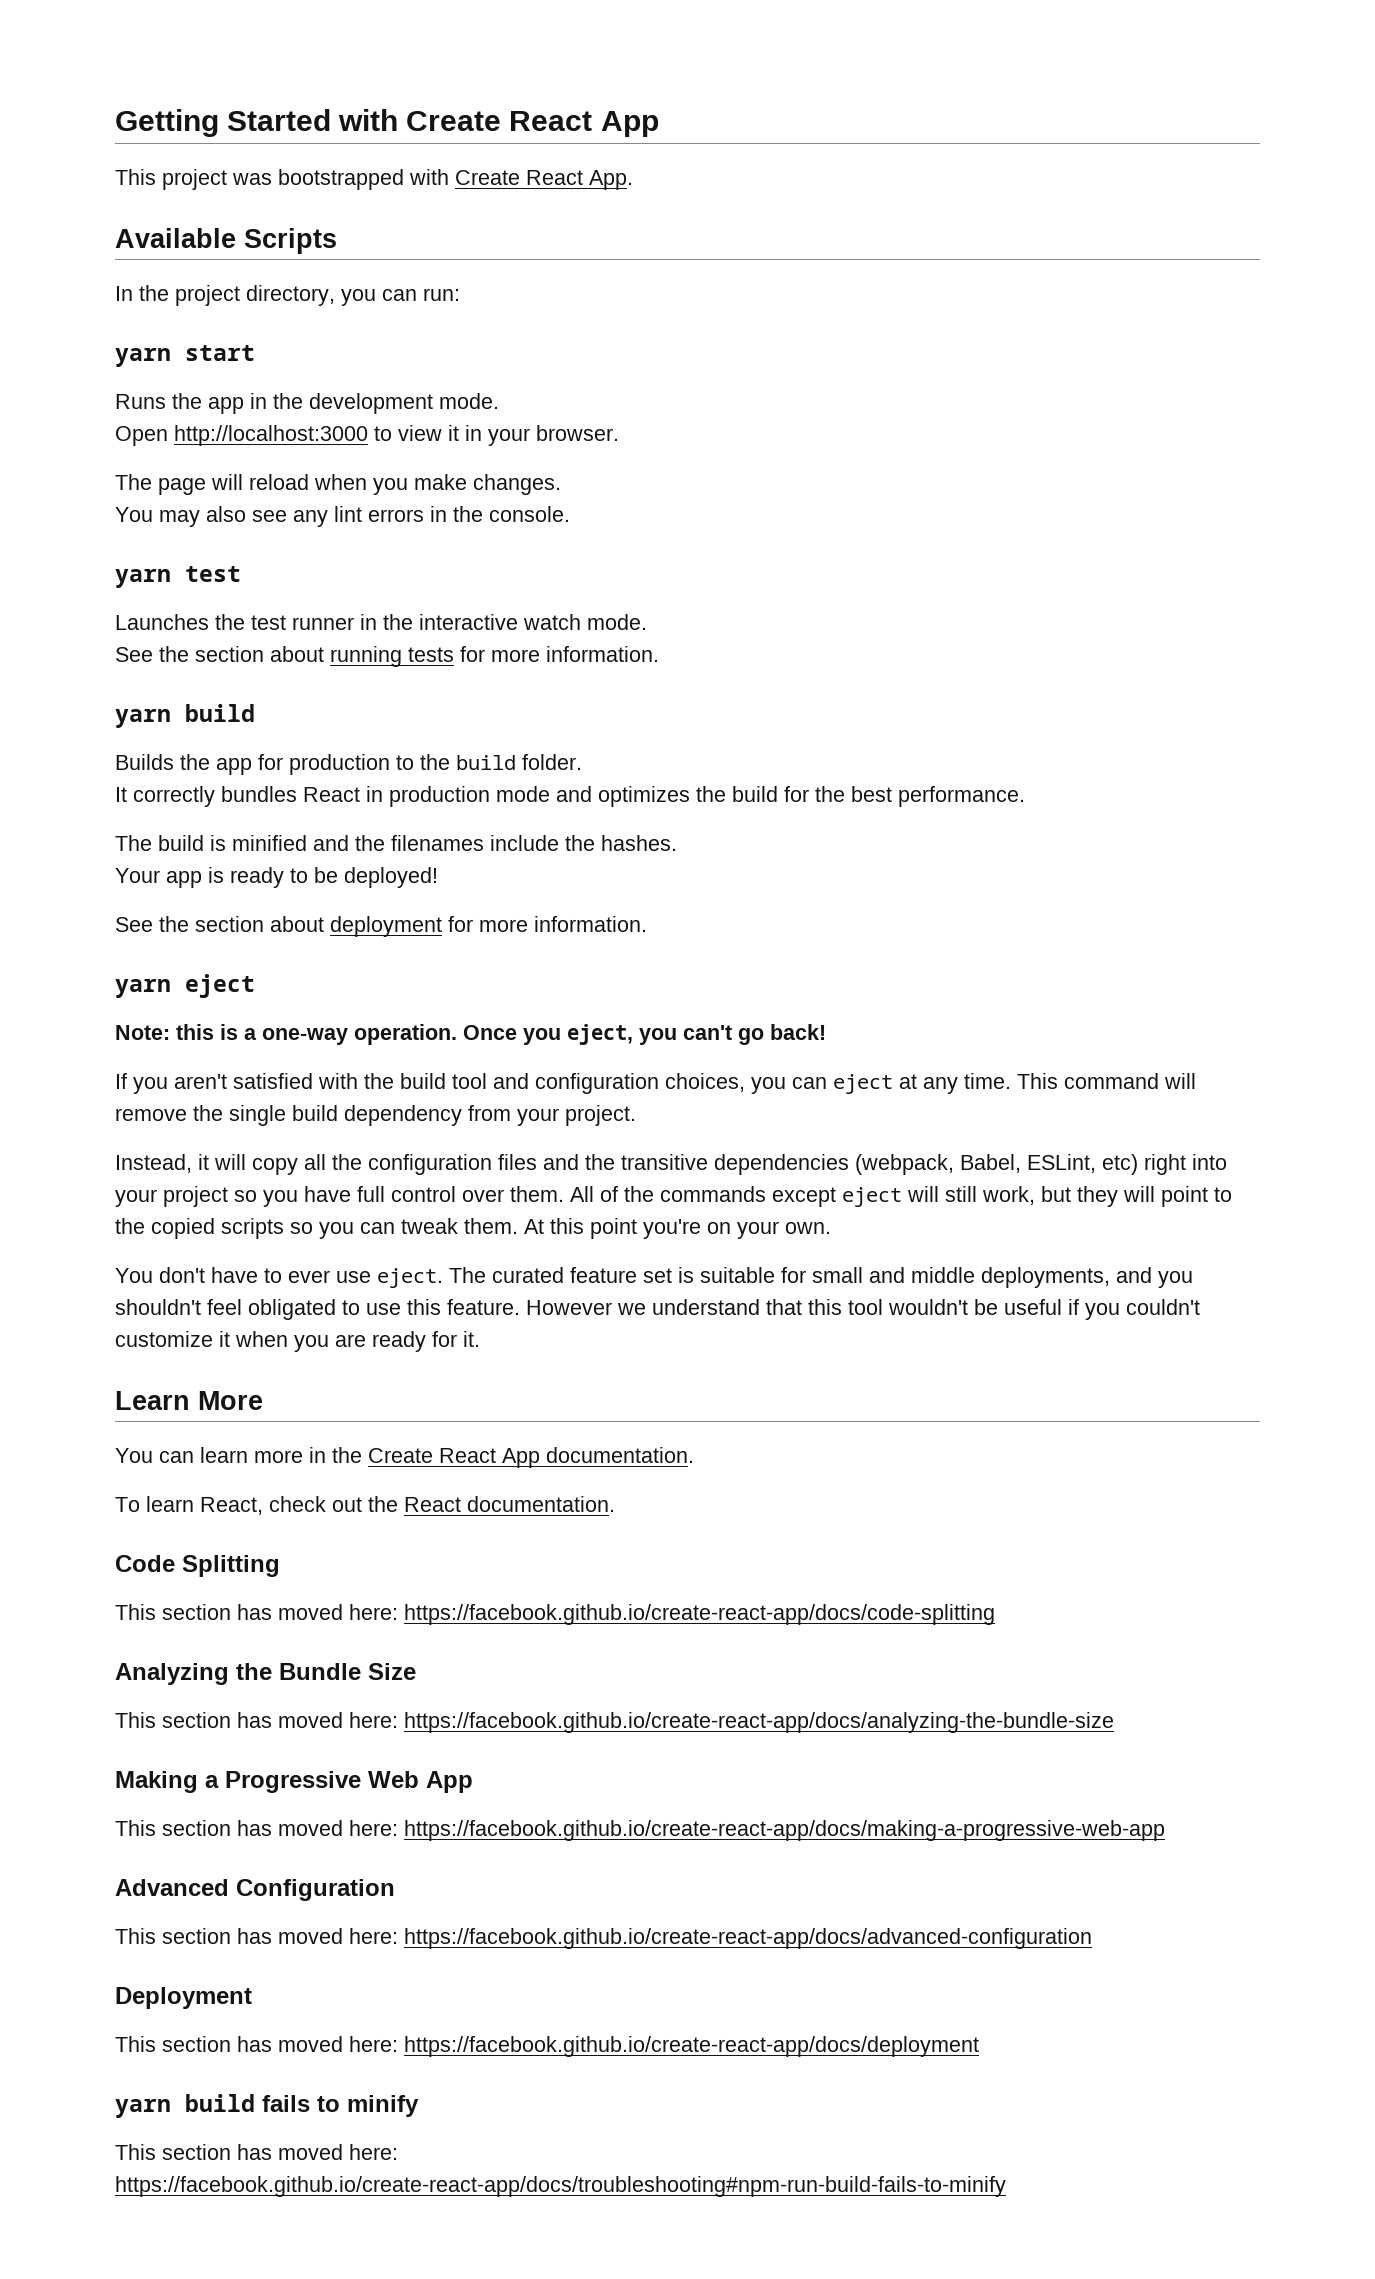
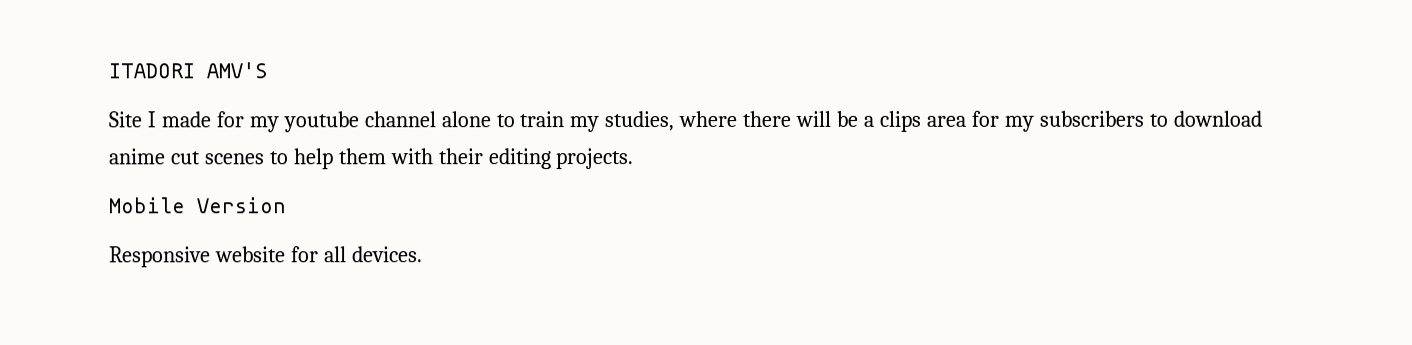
[115,109,659,137] [115,169,633,190] [115,228,337,254] [115,285,460,306] [115,345,255,367] [115,393,499,414] [115,425,619,446] [115,474,561,495] [115,506,570,527] [115,566,241,588] [115,614,647,630] [115,646,659,667] [115,704,255,728] [115,754,582,775] [115,786,1025,807] [115,835,677,851] [115,867,438,888] [115,916,647,937] [115,974,255,998] [115,1024,826,1045] [115,1073,1196,1094] [115,1105,636,1126] [115,1154,1227,1175] [115,1186,1232,1207] [115,1218,831,1239] [115,1267,1193,1288] [115,1299,1200,1320] [115,1331,480,1352] [115,1391,263,1410] [115,1447,694,1468] [115,1496,615,1515] [115,1555,280,1577] [115,1604,995,1625] [115,1663,416,1685] [115,1712,1114,1733] [115,1771,473,1793] [115,1820,1165,1841] [115,1879,395,1901] [115,1928,1092,1949] [115,1987,252,2009] [115,2036,979,2057] [115,2094,419,2118] [115,2144,398,2160] [115,2176,1006,2197] Getting Started with Create React App // This project was bootstrapped with Create React App. // Available Scripts // In the project directory, you can run: // yarn start // Runs the app in the development mode. // Open http://localhost:3000 to view it in your browser. // The page will reload when you make changes. // You may also see any lint errors in the console. // yarn test // Launches the test runner in the interactive watch mode. // See the section about running tests for more information. // yarn build // Builds the app for production to the build folder. // It correctly bundles React in production mode and optimizes the build for the best performance. // The build is minified and the filenames include the hashes. // Your app is ready to be deployed! // See the section about deployment for more information. // yarn eject // Note: this is a one-way operation. Once you eject, you can't go back! // If you aren't satisfied with the build tool and configuration choices, you can eject at any time. This command will remove the single build dependency from your project. // Instead, it will copy all the configuration files and the transitive dependencies (webpack, Babel, ESLint, etc) right into your project so you have full control over them. All of the commands except eject will still work, but they will point to the copied scripts so you can tweak them. At this point you're on your own. // You don't have to ever use eject. The curated feature set is suitable for small and middle deployments, and you shouldn't feel obligated to use this feature. However we understand that this tool wouldn't be useful if you couldn't customize it when you are ready for it. // Learn More // You can learn more in the Create React App documentation. // To learn React, check out the React documentation. // Code Splitting // This section has moved here: https://facebook.github.io/create-react-app/docs/code-splitting // Analyzing the Bundle Size // This section has moved here: https://facebook.github.io/create-react-app/docs/analyzing-the-bundle-size // Making a Progressive Web App // This section has moved here: https://facebook.github.io/create-react-app/docs/making-a-progressive-web-app // Advanced Configuration // This section has moved here: https://facebook.github.io/create-react-app/docs/advanced-configuration // Deployment // This section has moved here: https://facebook.github.io/create-react-app/docs/deployment // yarn build fails to minify // This section has moved here: https://facebook.github.io/create-react-app/docs/troubleshooting#npm-run-build-fails-to-minify -> [108,62,267,79] [108,110,1262,133] [108,148,634,170] [109,197,287,214] [109,246,423,268] ITADORI AMV'S // Site I made for my youtube channel alone to train my studies, where there will be a clips area for my subscribers to download anime cut scenes to help them with their editing projects. // Mobile Version // Responsive website for all devices.

